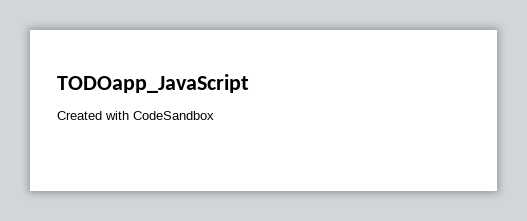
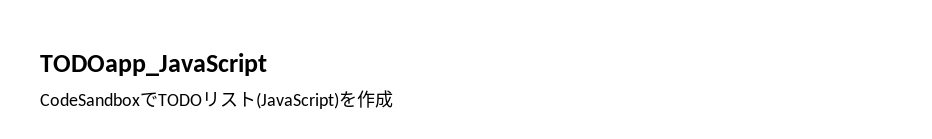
[57,111,214,120] Created with CodeSandbox -> [40,90,393,109] CodeSandboxでTODOリスト(JavaScript)を作成

